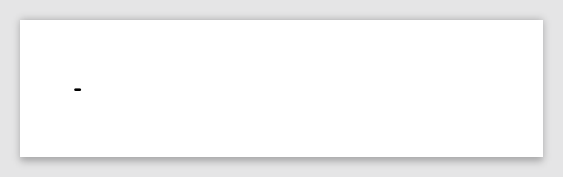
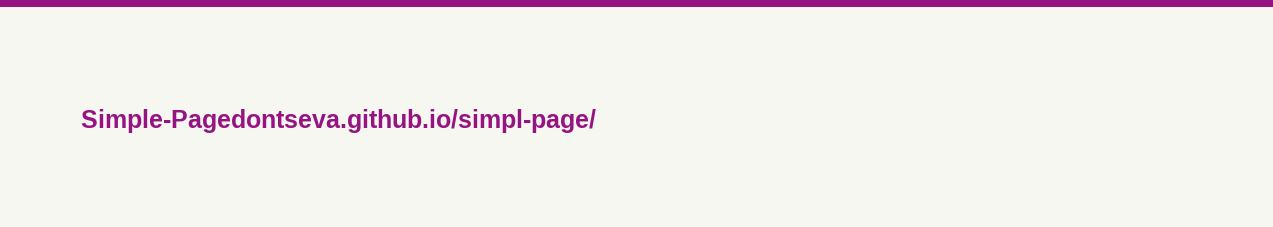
[73,88,82,97] - -> [81,109,596,133] Simple-Pagedontseva.github.io/simpl-page/

